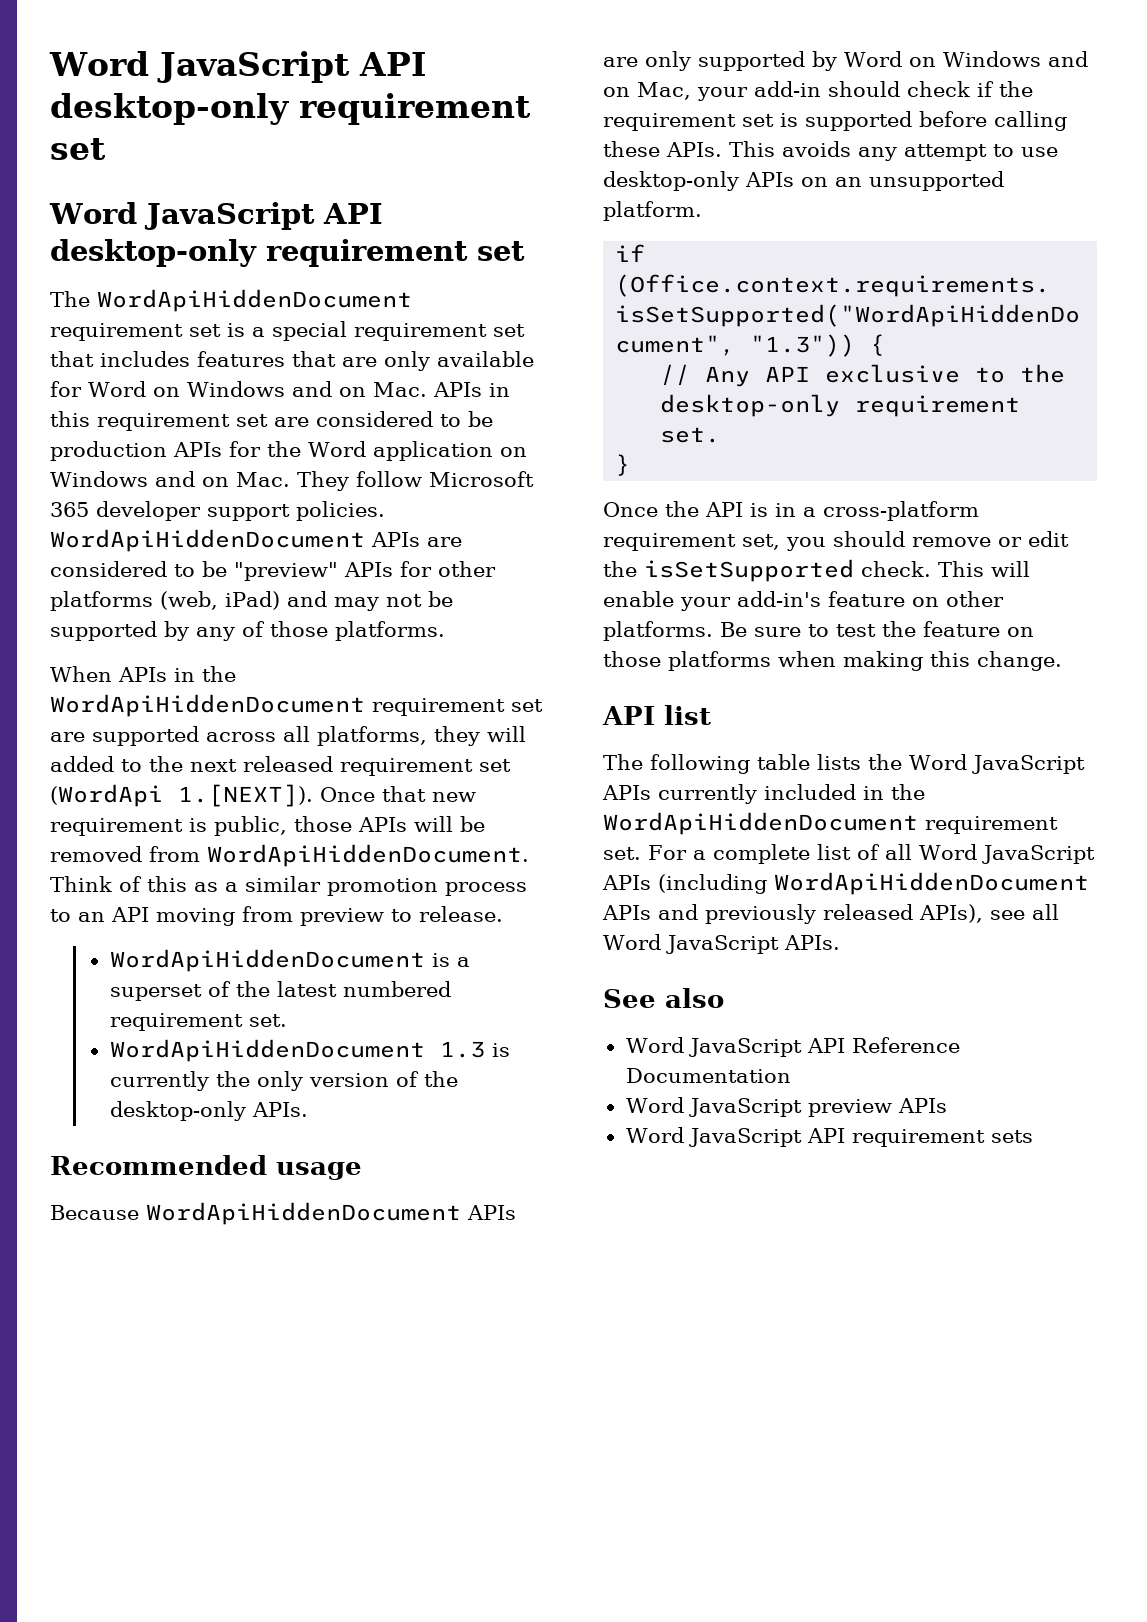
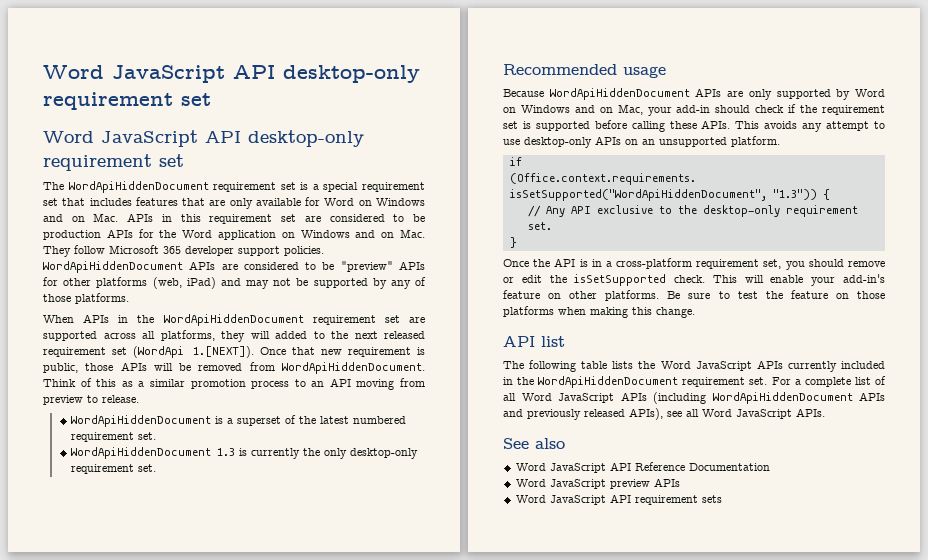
[308,1071,458,1087] [109,1101,308,1121] version of the desktop-only APIs. -> [349,448,418,459] [70,464,156,474] desktop-only requirement set.

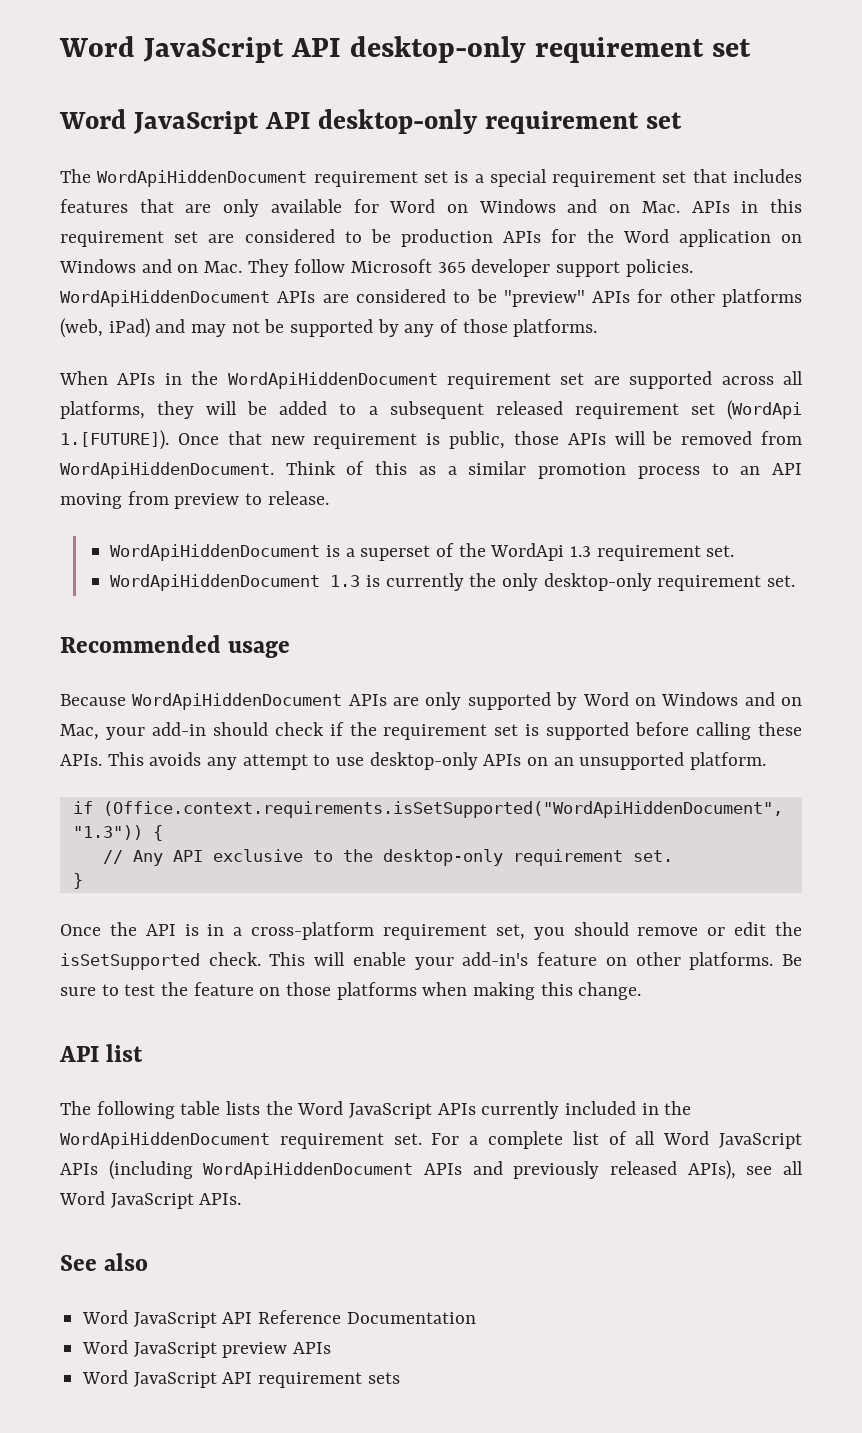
(270, 335) none -> [247,401,268,415] be
[331,331,378,339] the next -> [368,401,484,419] a subsequent
[193,346,254,358] 1.[NEXT]). -> [60,430,169,450] 1.[FUTURE]).
[319,416,406,424] latest numbered -> [490,543,592,561] WordApi 1.3

